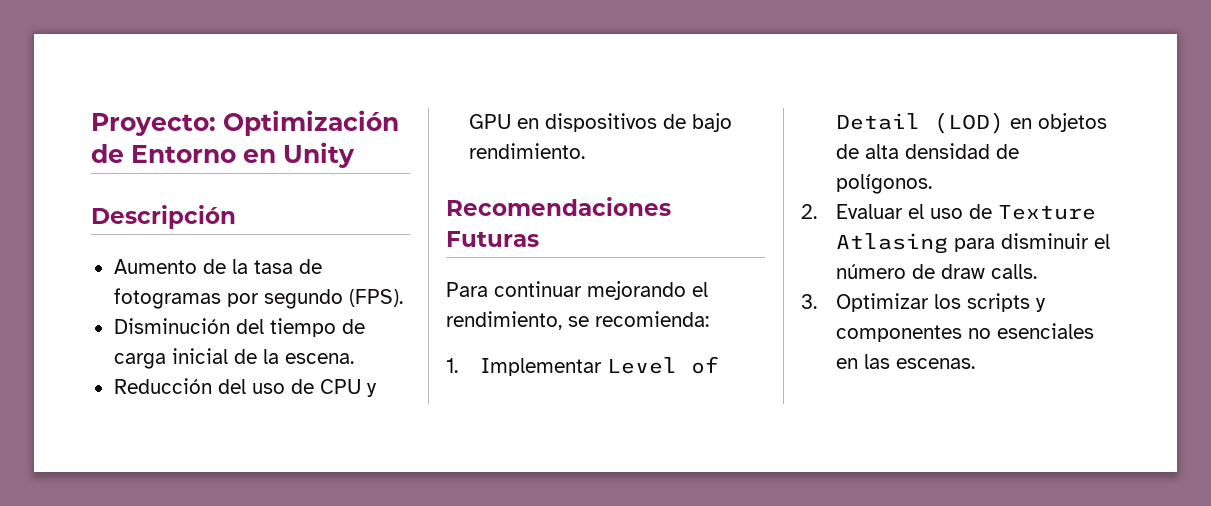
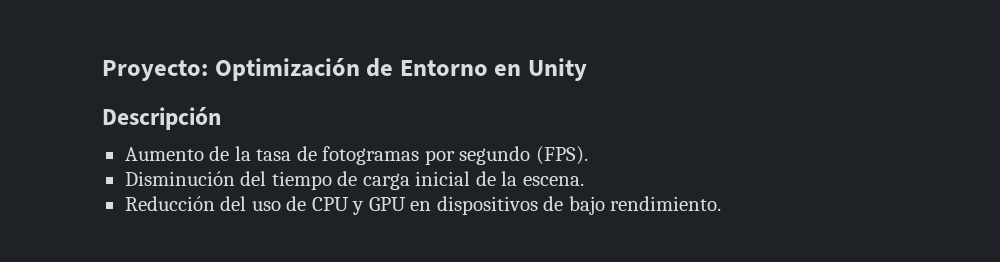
[446,197,671,216] [446,231,539,247] [446,281,708,300] [446,311,709,330] [446,356,720,376] [836,112,1108,134] [836,143,1020,159] [836,174,933,194] [801,204,1097,220] [836,233,1111,254] [836,264,1038,279] [801,293,1047,312] [836,323,1095,342] [836,354,976,369] // Recomendaciones Futuras // Para continuar mejorando el rendimiento, se recomienda: // 1. Implementar Level of Detail (LOD) en objetos de alta densidad de polígonos. // 2. Evaluar el uso de Texture Atlasing para disminuir el número de draw calls. // 3. Optimizar los scripts y componentes no esenciales en las escenas. -> (722, 203) none

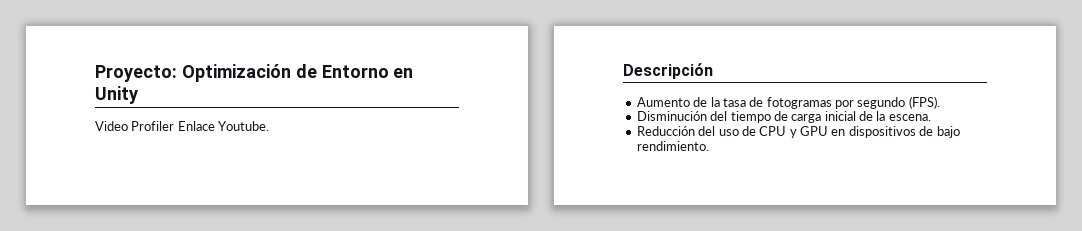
(588, 69) none -> [95,121,270,131] // Video Profiler Enlace Youtube.

